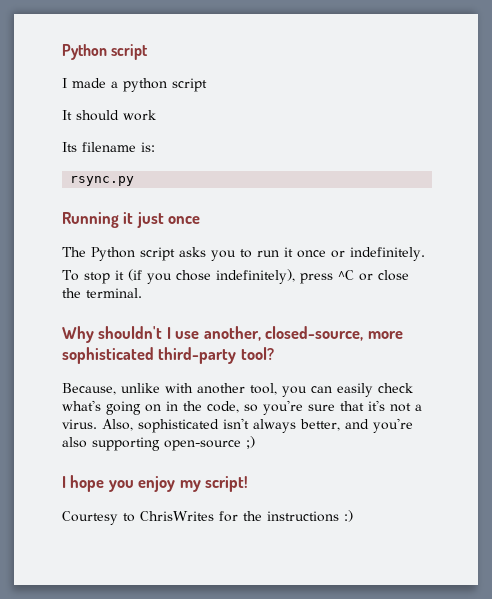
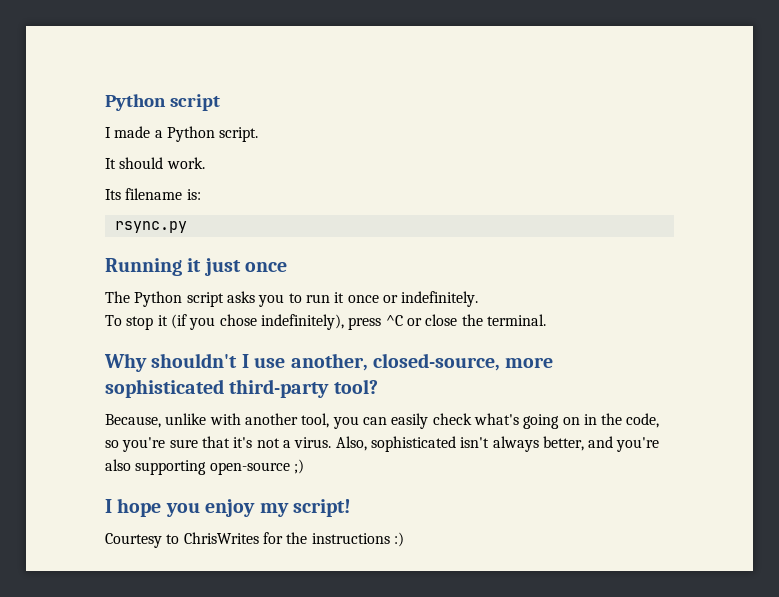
[123,78,207,92] python script -> [166,126,259,142] Python script.
[123,110,156,121] work -> [166,157,205,169] work.

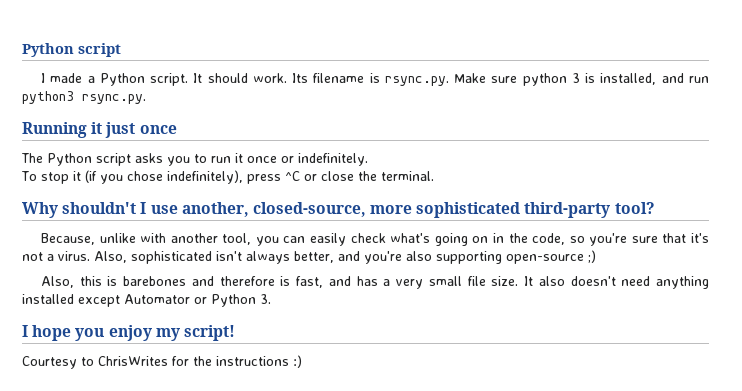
(259, 134) // -> (189, 79) none
(205, 163) // -> (287, 78) none
[186,189,201,200] [114,221,187,233] is: // rsync.py -> [369,73,709,86] [22,91,146,104] is rsync.py. Make sure python 3 is installed, and run python3 rsync.py.
(304, 466) none -> [41,276,710,289] [22,294,271,307] // Also, this is barebones and therefore is fast, and has a very small file size. It also doesn't need anything installed except Automator or Python 3.

